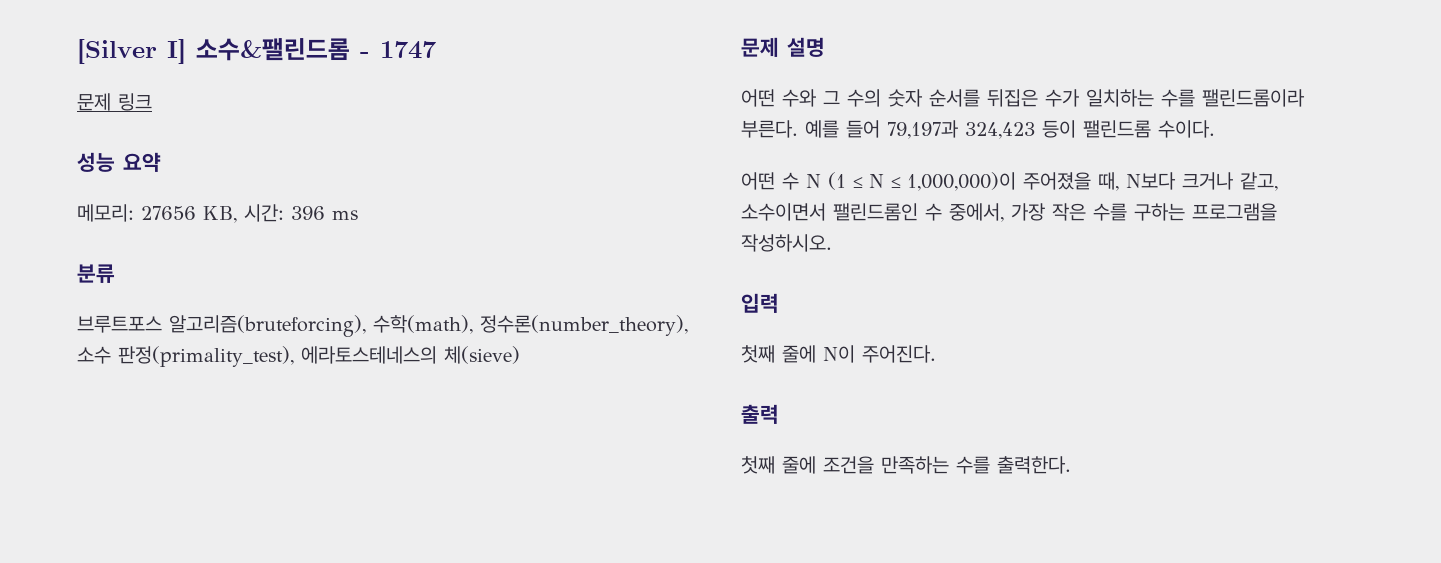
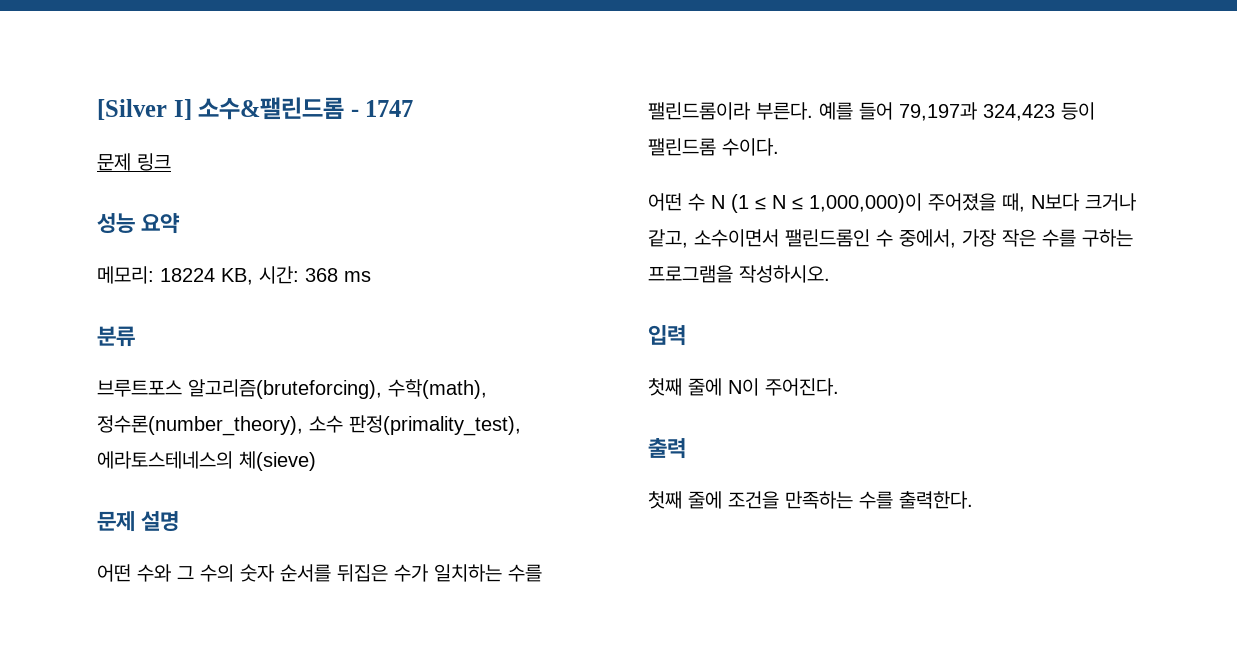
[141,206,196,220] 27656 -> [160,268,215,282] 18224
[291,206,325,220] 396 -> [305,268,338,282] 368

